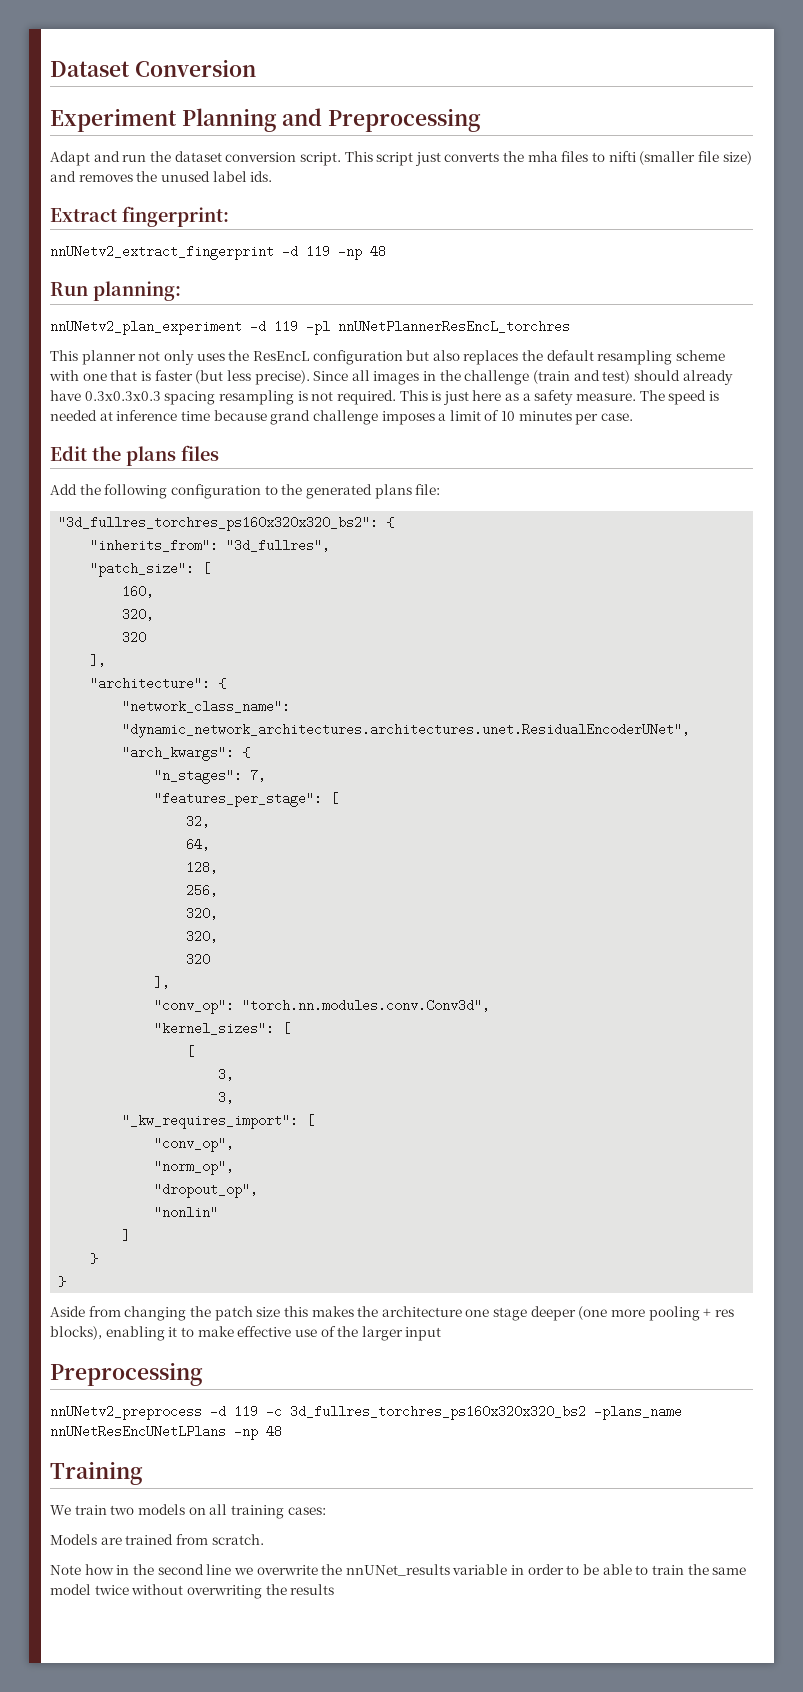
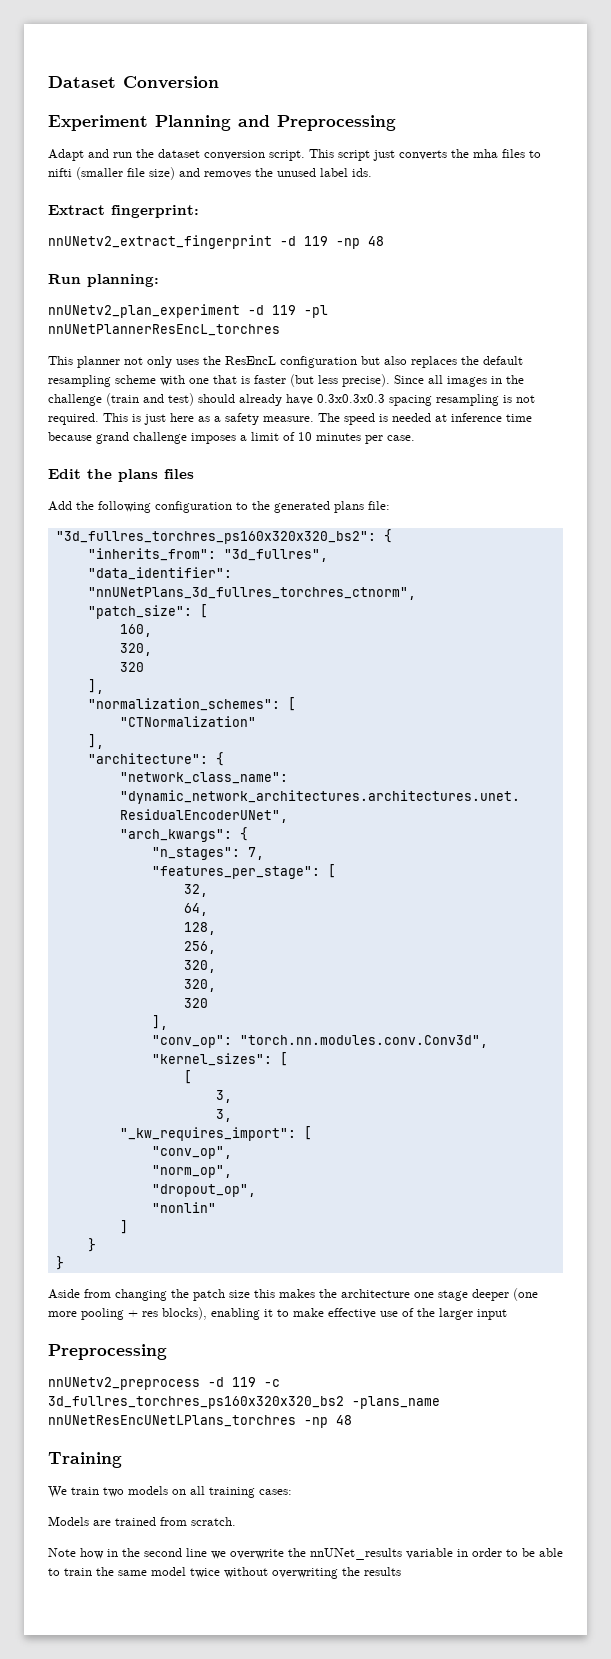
(331, 545) none -> [87,567,232,580] [87,587,416,600] // "data_identifier": "nnUNetPlans_3d_fullres_torchres_ctnorm",
(107, 660) none -> [87,697,296,711] [119,716,256,727] [87,734,104,749] // "normalization_schemes": [ // "CTNormalization" // ],
[50,1425,226,1438] nnUNetResEncUNetLPlans -> [48,1415,296,1427] nnUNetResEncUNetLPlans_torchres

